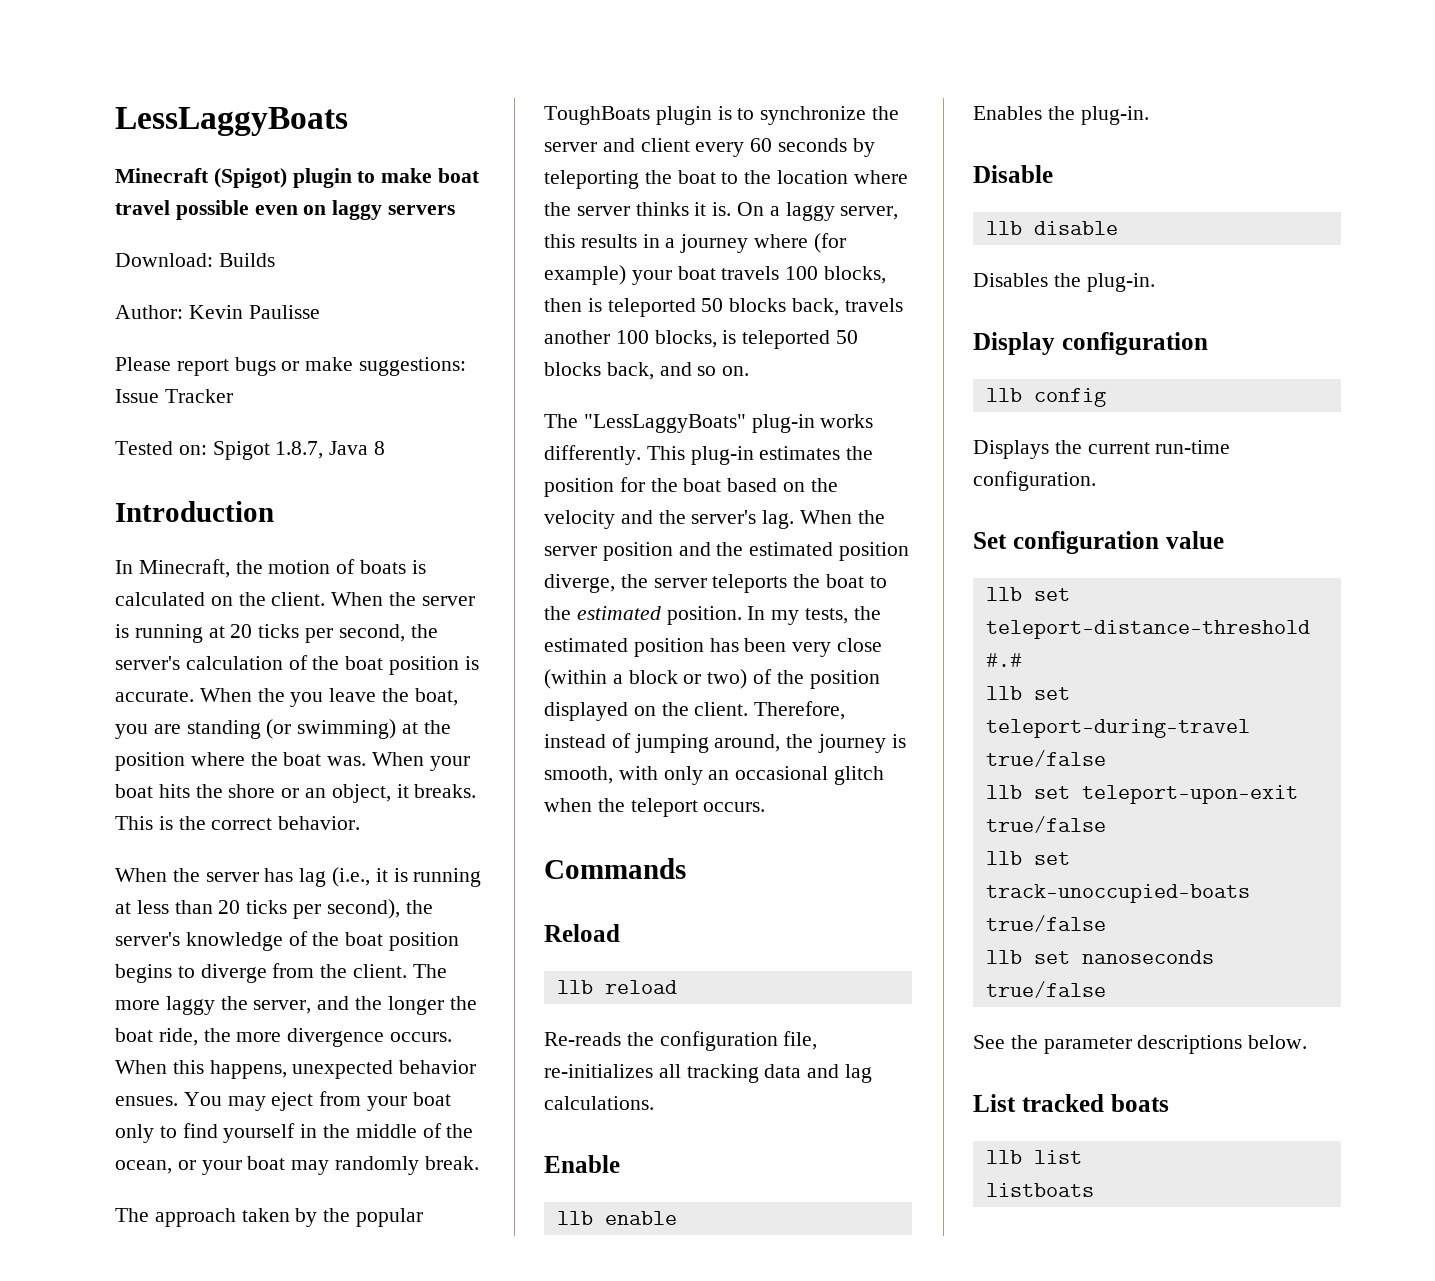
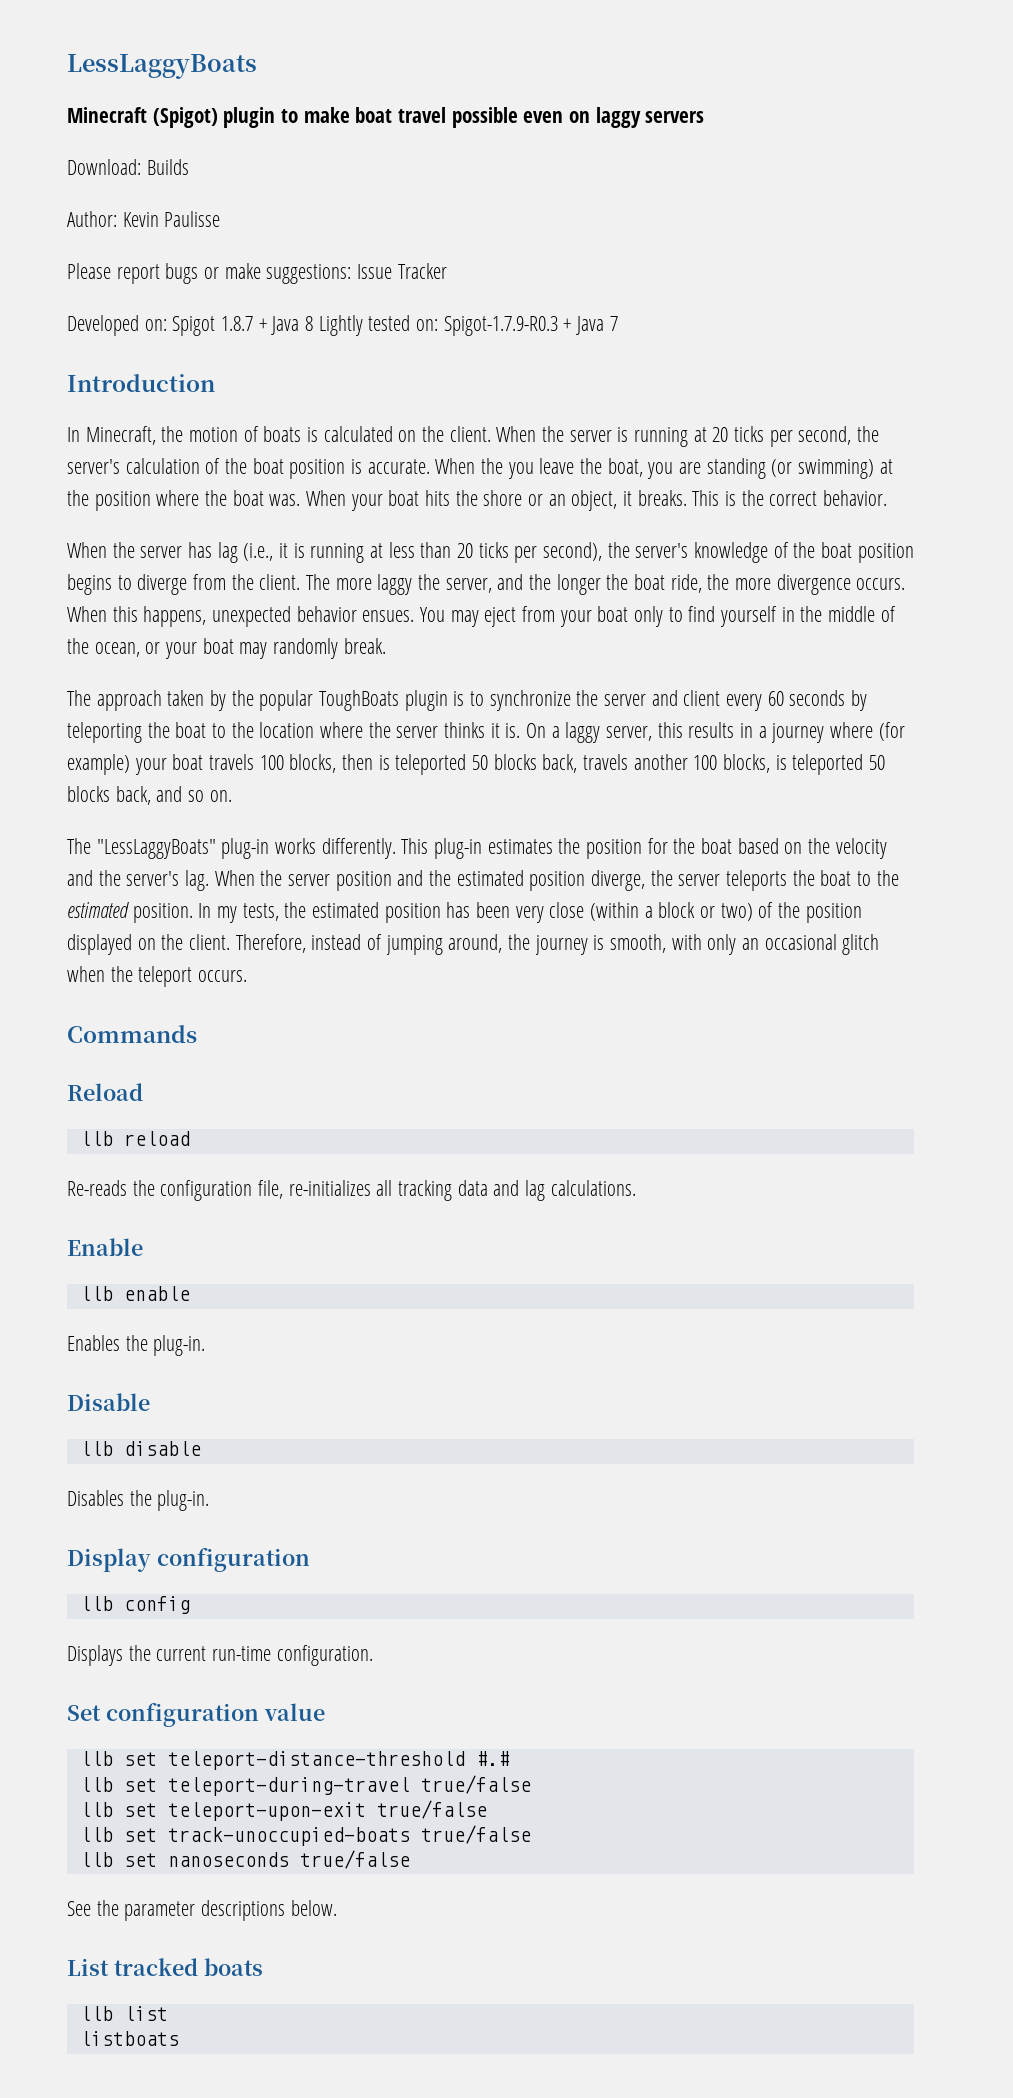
[115,441,173,455] Tested -> [67,315,139,336] Developed
[275,441,324,459] 1.8.7, -> [221,316,267,331] 1.8.7 +
(386, 448) none -> [318,315,618,336] Lightly tested on: Spigot-1.7.9-R0.3 + Java 7

